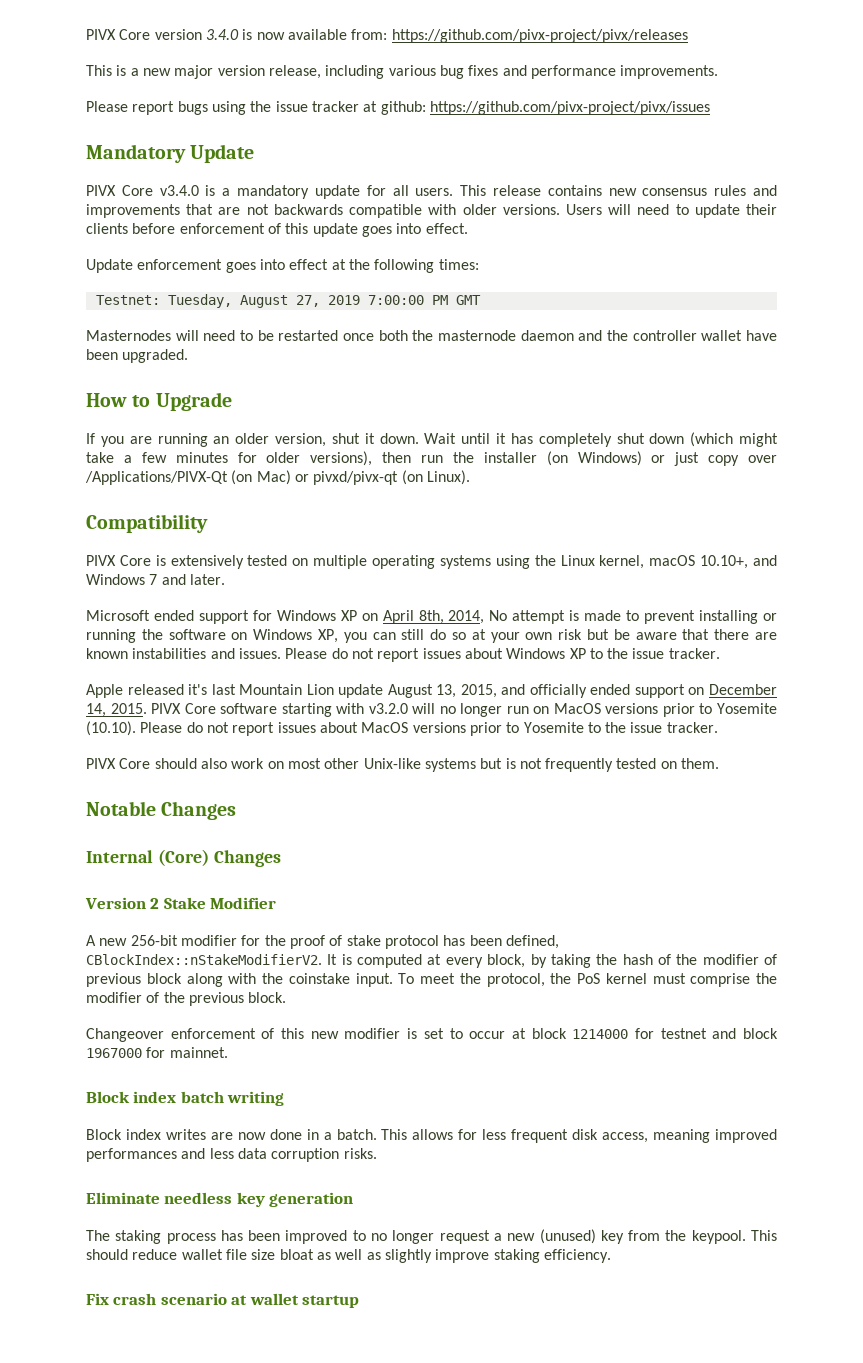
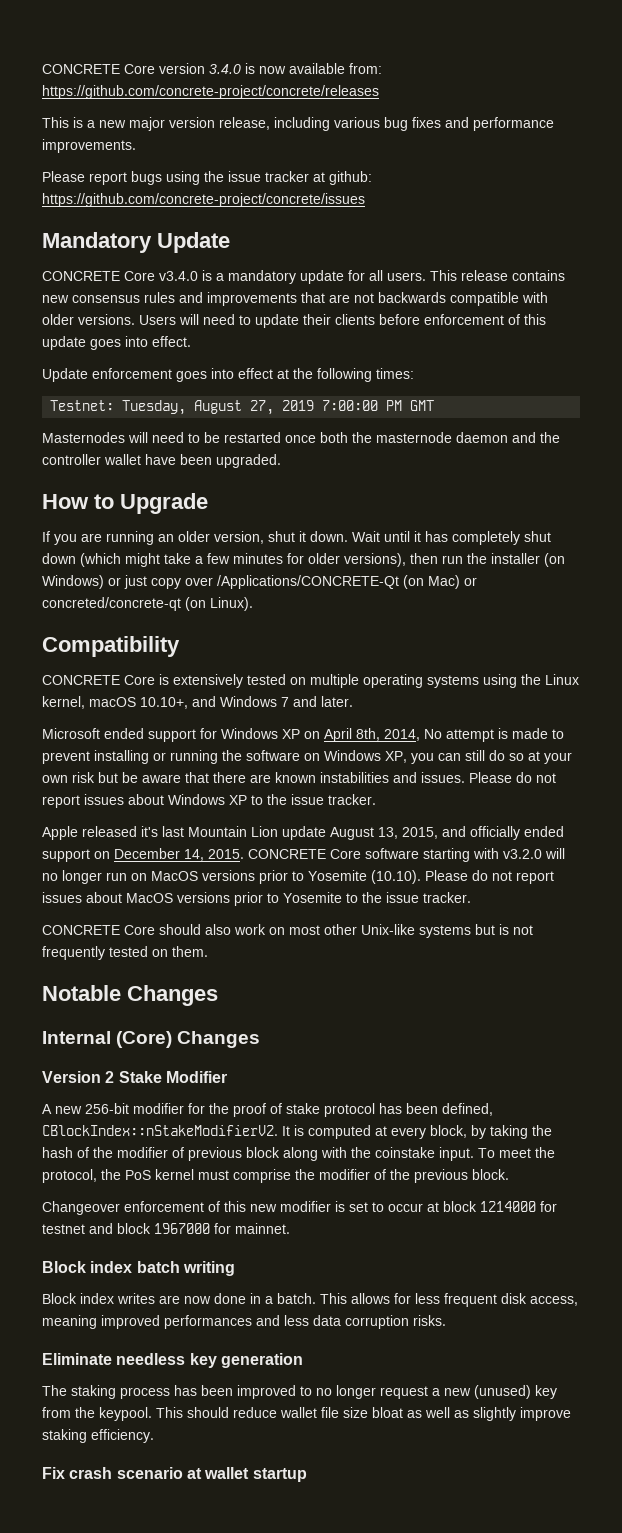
[86,29,116,40] PIVX -> [42,64,120,74] CONCRETE
[391,29,688,43] https://github.com/pivx-project/pivx/releases -> [42,85,379,99] https://github.com/concrete-project/concrete/releases
[429,101,710,115] https://github.com/pivx-project/pivx/issues -> [42,193,365,207] https://github.com/concrete-project/concrete/issues
[86,185,116,196] PIVX -> [42,271,120,281] CONCRETE
[85,471,228,485] /Applications/PIVX-Qt -> [217,575,399,589] /Applications/CONCRETE-Qt
[313,471,399,485] pivxd/pivx-qt -> [42,597,181,611] concreted/concrete-qt
[86,555,116,566] PIVX -> [42,675,120,685] CONCRETE
[151,703,182,714] PIVX -> [248,849,326,859] CONCRETE
[86,758,116,769] PIVX -> [42,925,120,935] CONCRETE

